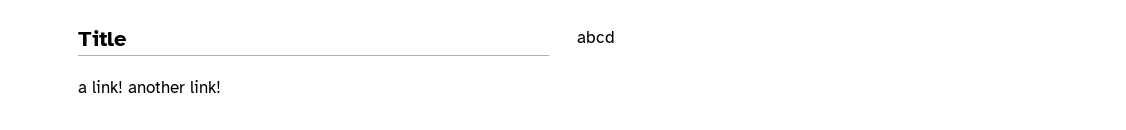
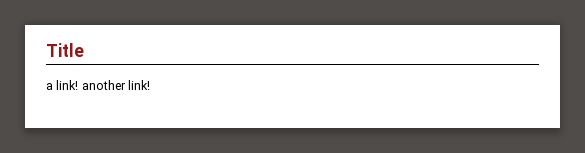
[577,31,615,43] // abcd -> (151, 85) none

